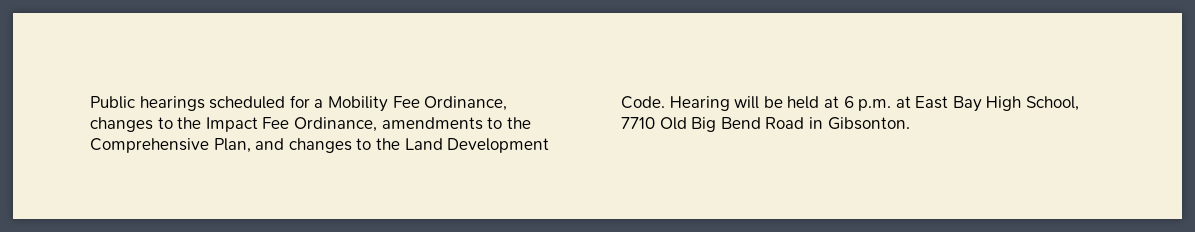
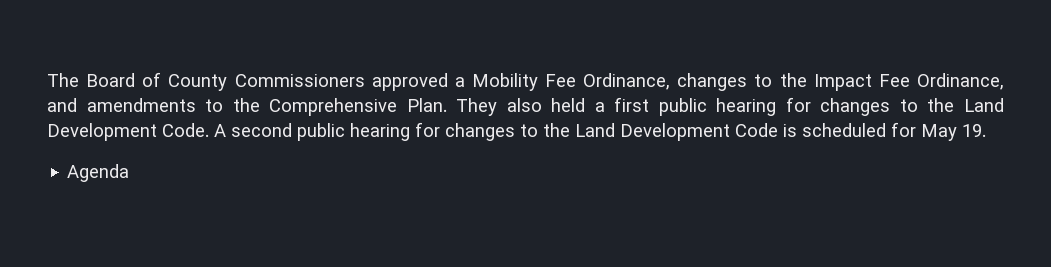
[90,95,310,111] Public hearings scheduled for -> [47,72,448,91] The Board of County Commissioners approved
(377, 124) none -> [47,98,77,112] and
[213,138,285,153] Plan, and -> [406,97,811,116] Plan. They also held a first public hearing for
[669,96,1080,112] [621,117,910,132] Hearing will be held at 6 p.m. at East Bay High School, 7710 Old Big Bend Road in Gibsonton. -> [214,122,986,141] [67,164,130,182] A second public hearing for changes to the Land Development Code is scheduled for May 19. // Agenda

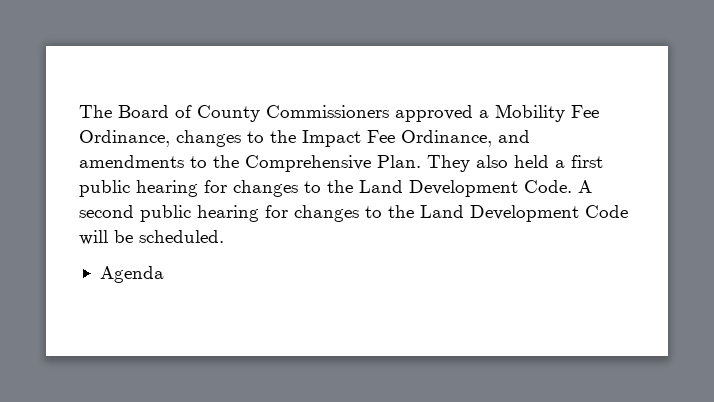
[783,122,986,141] is scheduled for May 19. -> [79,230,224,245] will be scheduled.

